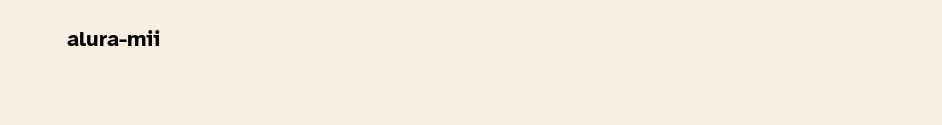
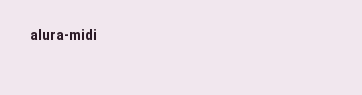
[67,30,160,46] alura-mii -> [30,29,97,40] alura-midi

